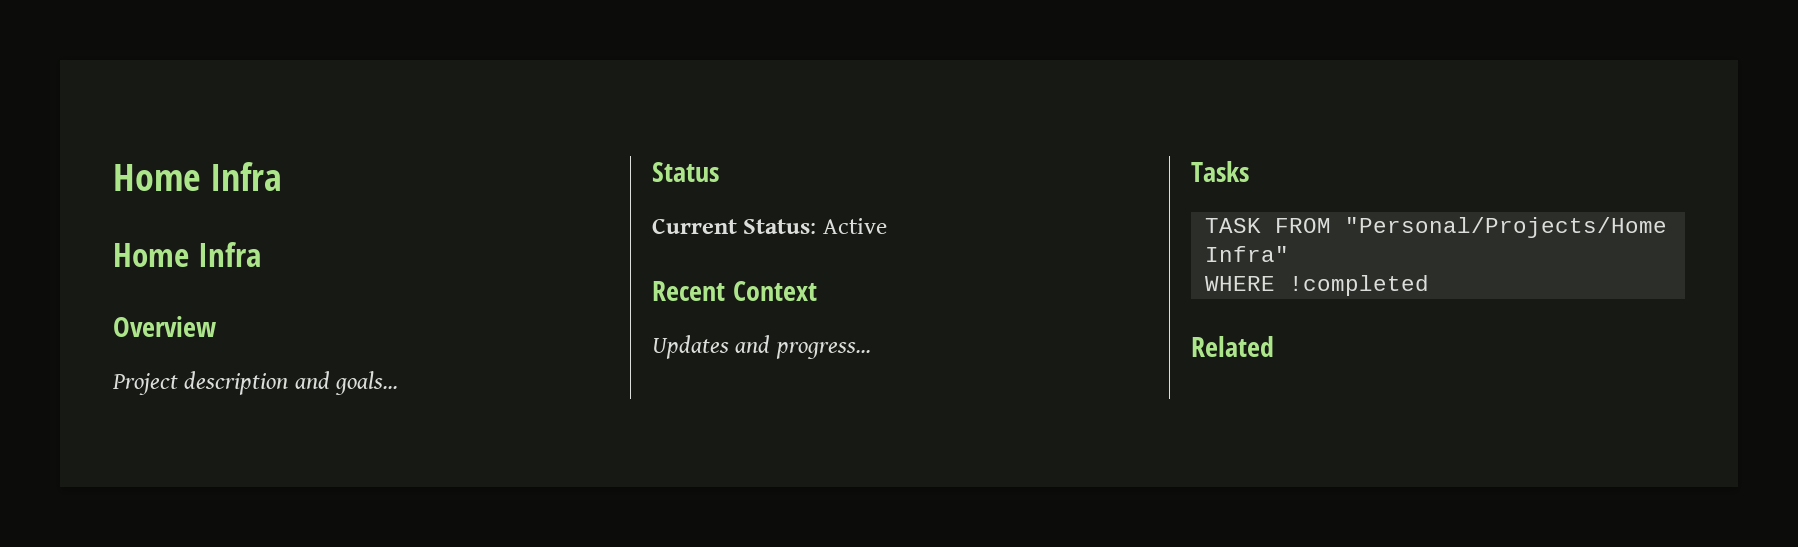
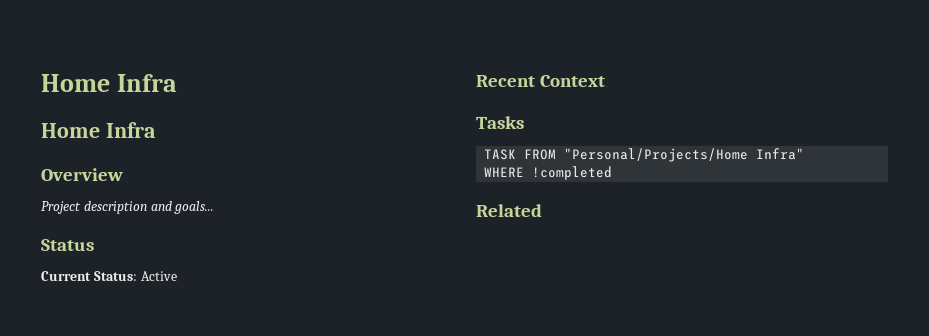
[652,335,871,359] // Updates and progress... -> (606, 81) none

